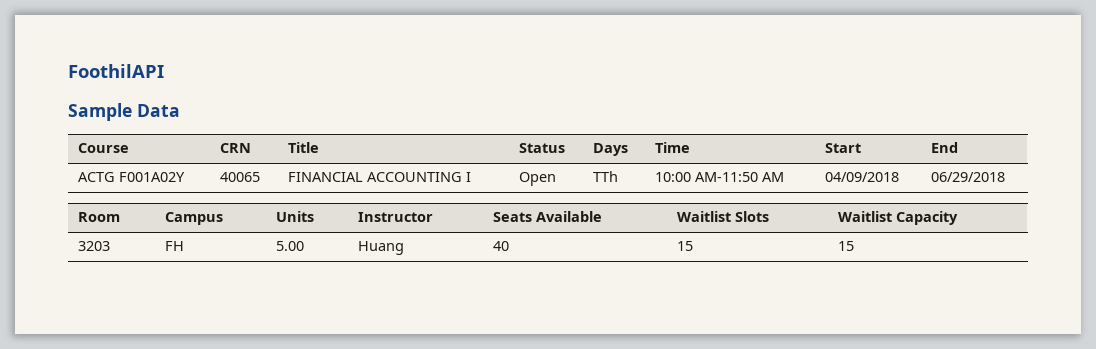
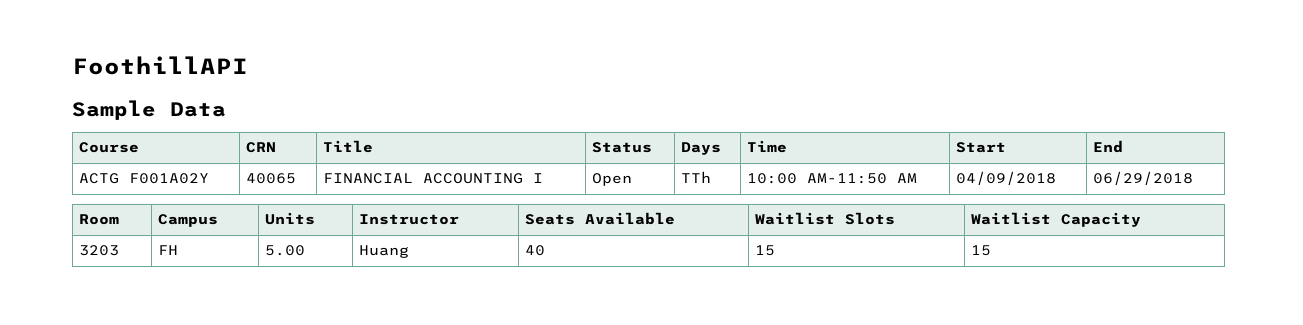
[68,64,164,78] FoothilAPI -> [72,56,248,75] FoothillAPI

